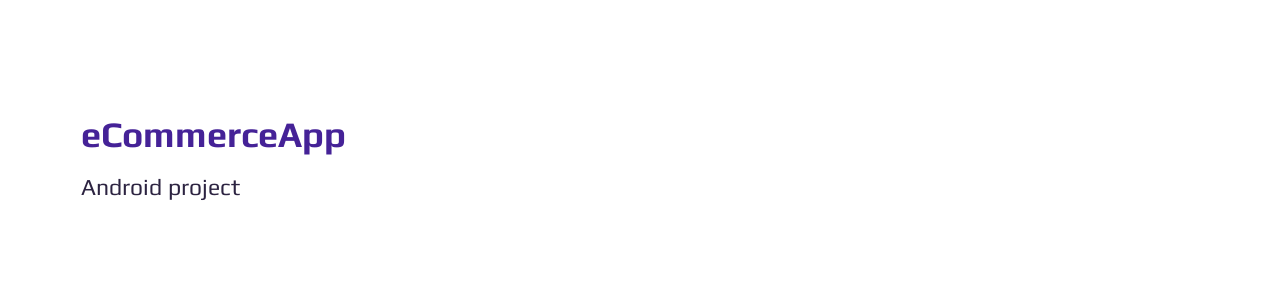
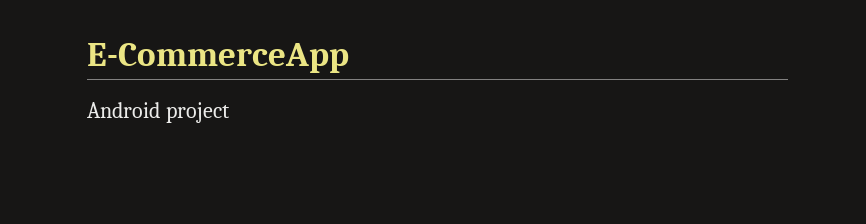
[81,123,346,155] eCommerceApp -> [87,43,349,73] E-CommerceApp

